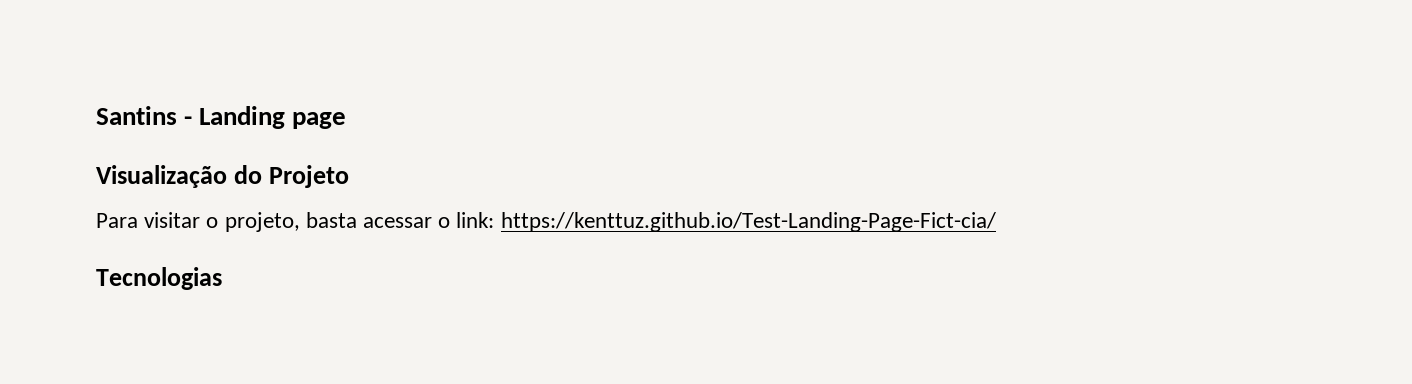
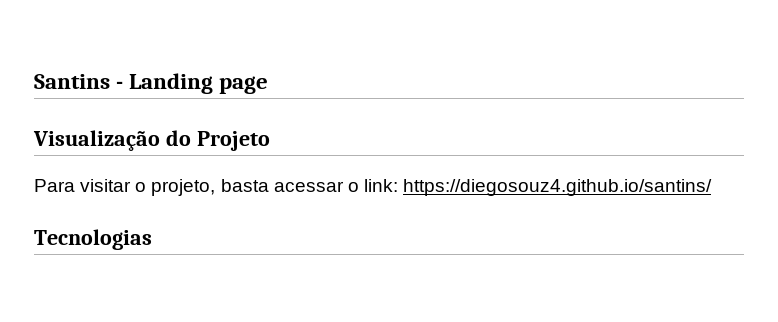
[500,212,996,232] https://kenttuz.github.io/Test-Landing-Page-Fict-cia/ -> [403,179,713,196] https://diegosouz4.github.io/santins/

